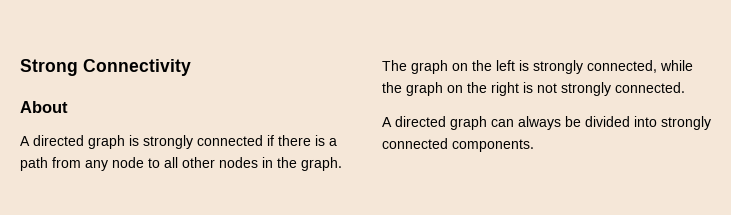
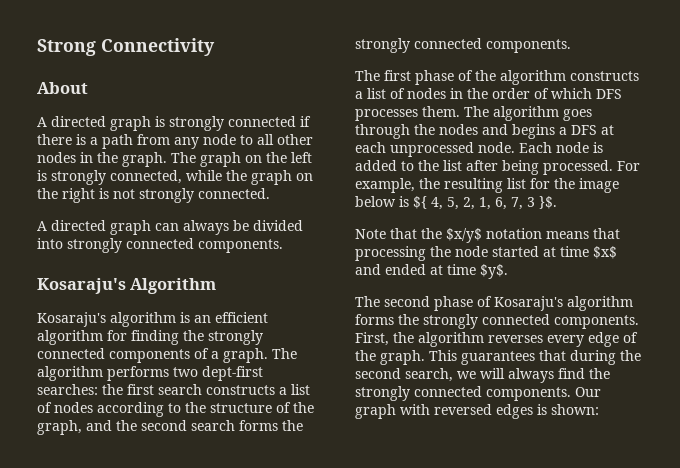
(534, 145) none -> [37,278,217,294] [37,312,268,327] [37,330,263,345] [37,348,297,363] [37,366,263,381] [37,384,310,395] [37,402,314,417] [37,420,303,435] [355,38,571,53] [355,70,639,85] [355,88,622,99] [355,106,592,121] [355,124,614,139] [355,142,603,157] [355,160,640,175] [355,178,619,193] [355,196,557,210] [355,228,620,243] [355,246,617,261] [355,264,508,279] [355,296,633,311] [355,314,639,329] [355,332,638,347] [355,350,641,365] [355,368,610,383] [355,386,601,401] [355,404,599,419] // Kosaraju's Algorithm // Kosaraju's algorithm is an efficient algorithm for finding the strongly connected components of a graph. The algorithm performs two dept-first searches: the first search constructs a list of nodes according to the structure of the graph, and the second search forms the strongly connected components. // The first phase of the algorithm constructs a list of nodes in the order of which DFS processes them. The algorithm goes through the nodes and begins a DFS at each unprocessed node. Each node is added to the list after being processed. For example, the resulting list for the image below is ${ 4, 5, 2, 1, 6, 7, 3 }$. // Note that the $x/y$ notation means that processing the node started at time $x$ and ended at time $y$. // The second phase of Kosaraju's algorithm forms the strongly connected components. First, the algorithm reverses every edge of the graph. This guarantees that during the second search, we will always find the strongly connected components. Our graph with reversed edges is shown:

